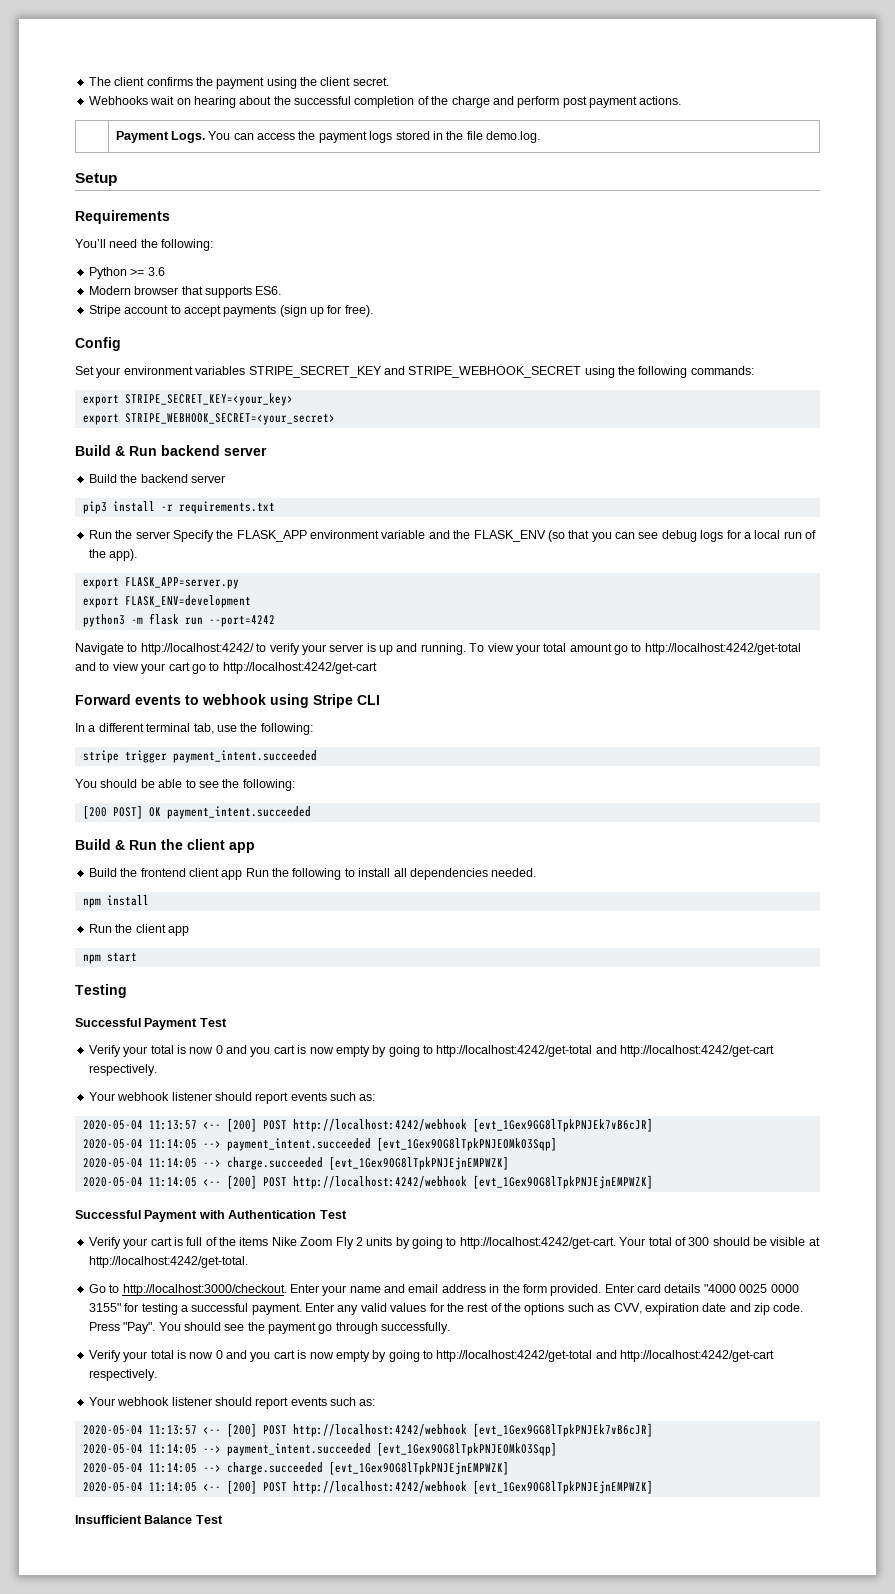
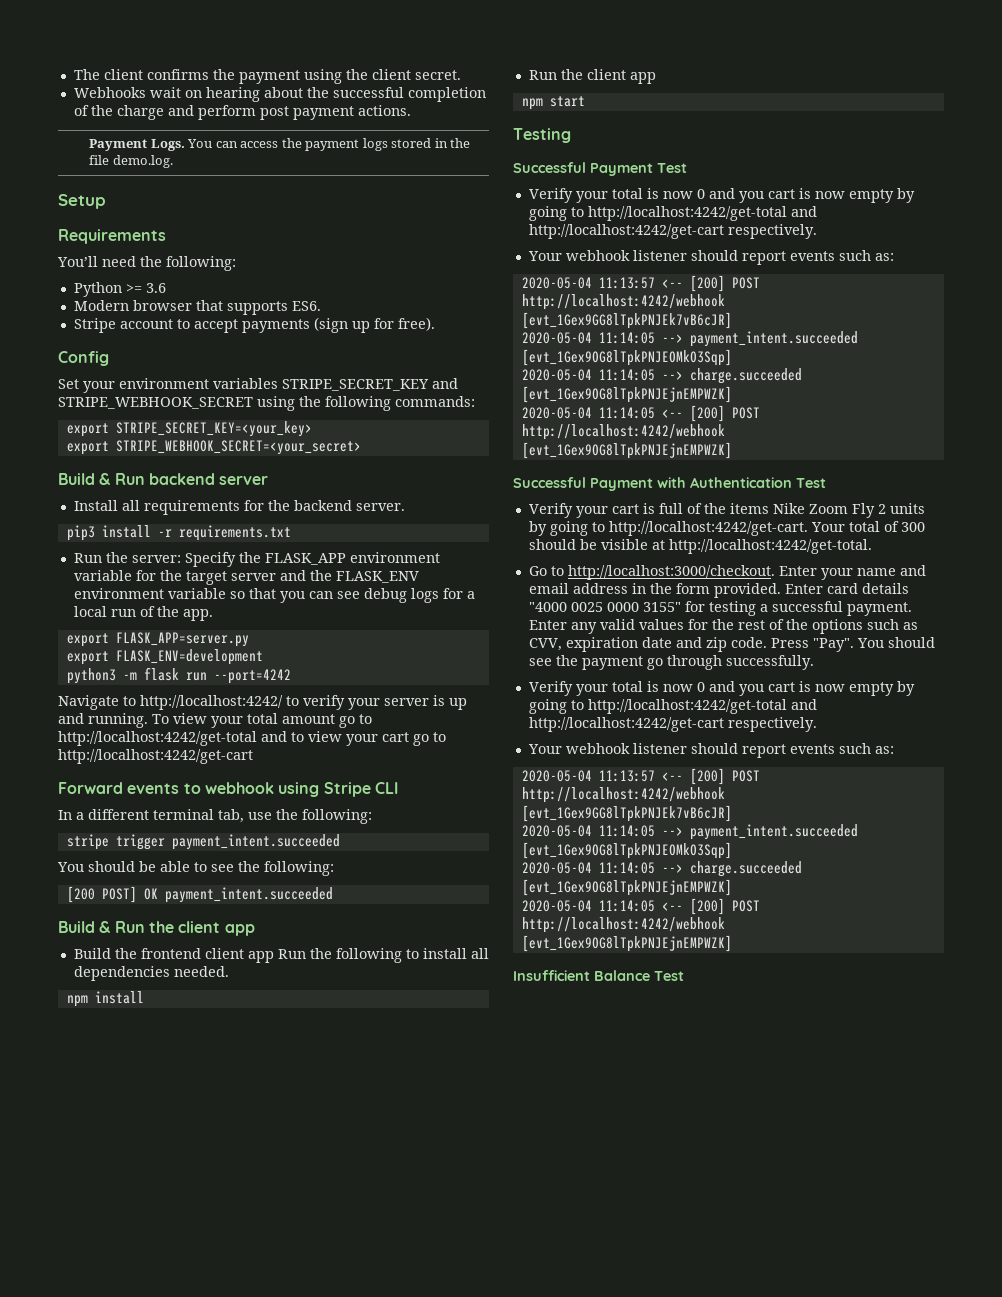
[88,474,117,483] Build -> [73,500,264,515] Install all requirements for
[190,475,225,483] server -> [355,503,405,511] server.
[135,531,170,539] server -> [131,555,181,563] server:
[428,530,565,542] and the FLASK_ENV (so -> [135,570,419,585] [73,588,245,599] for the target server and the FLASK_ENV environment variable so
[109,549,138,561] app). -> [182,609,213,621] app.

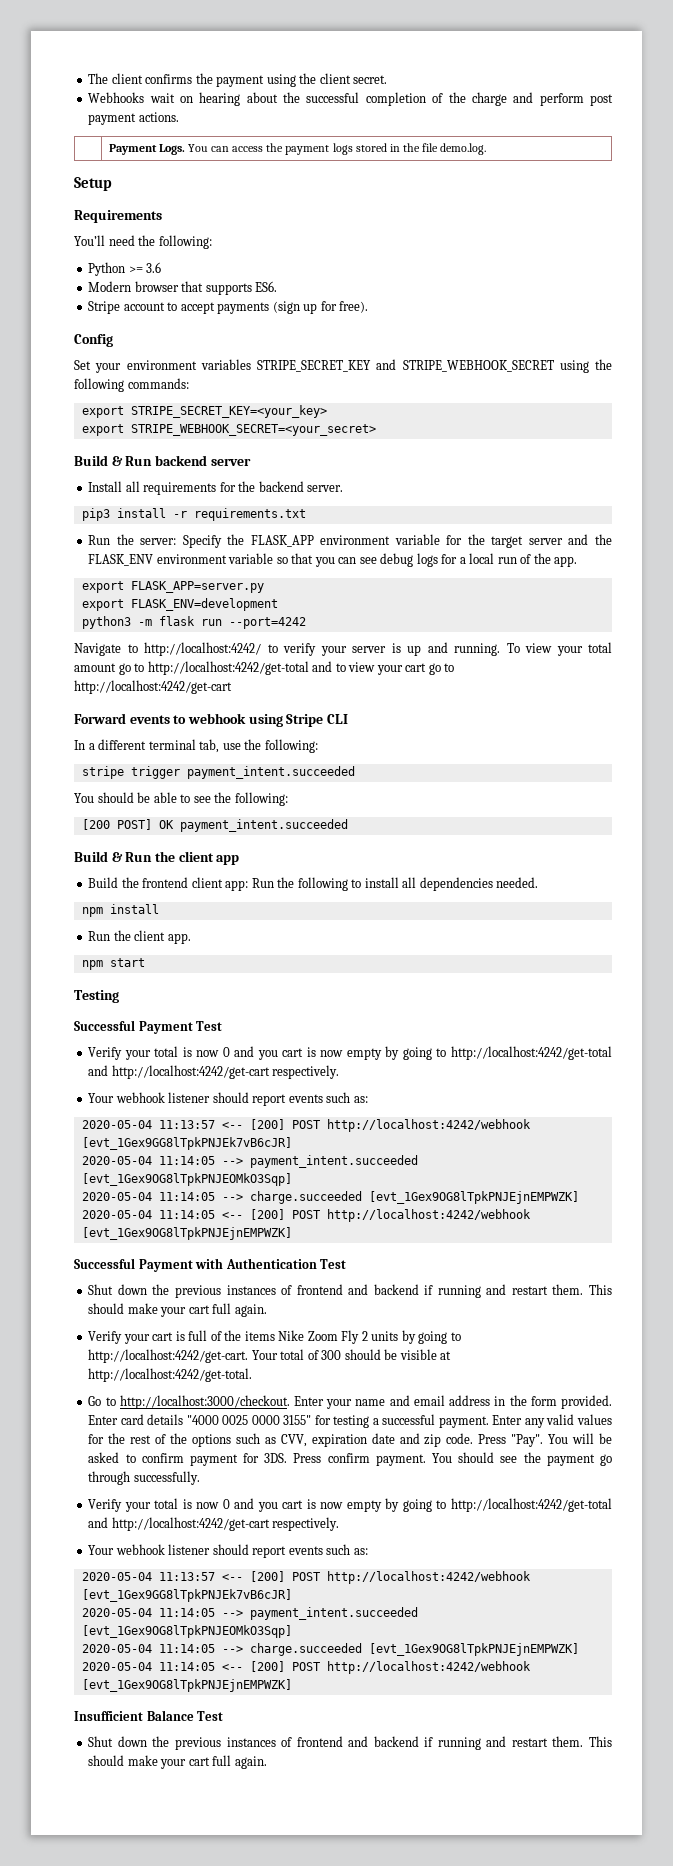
[247,951,274,963] app -> [225,880,249,891] app:
[629,72,656,84] app -> [167,933,191,944] app.
(826, 483) none -> [88,1284,613,1298] [88,1303,267,1317] // Shut down the previous instances of frontend and backend if running and restart them. This should make your cart full again.
(884, 643) none -> [572,1433,613,1444] [88,1452,453,1466] will be asked to confirm payment for 3DS. Press confirm payment. You
(684, 976) none -> [88,1736,613,1750] [88,1755,267,1769] // Shut down the previous instances of frontend and backend if running and restart them. This should make your cart full again.

